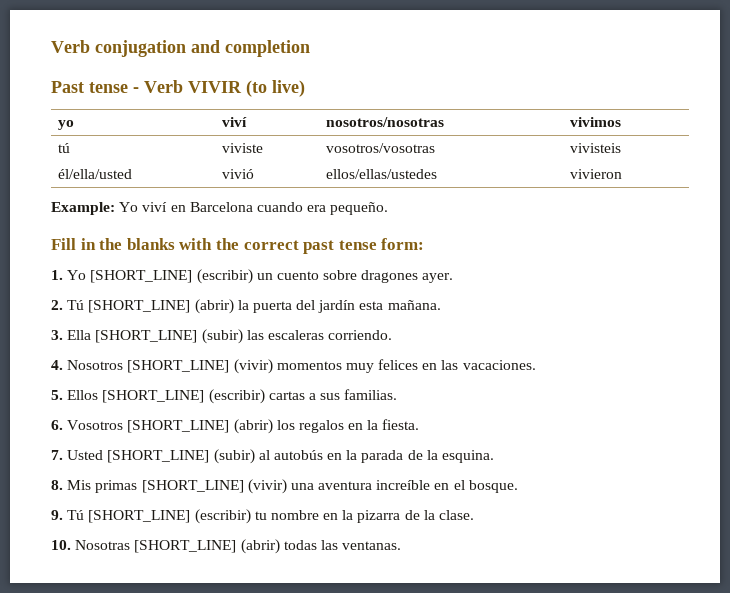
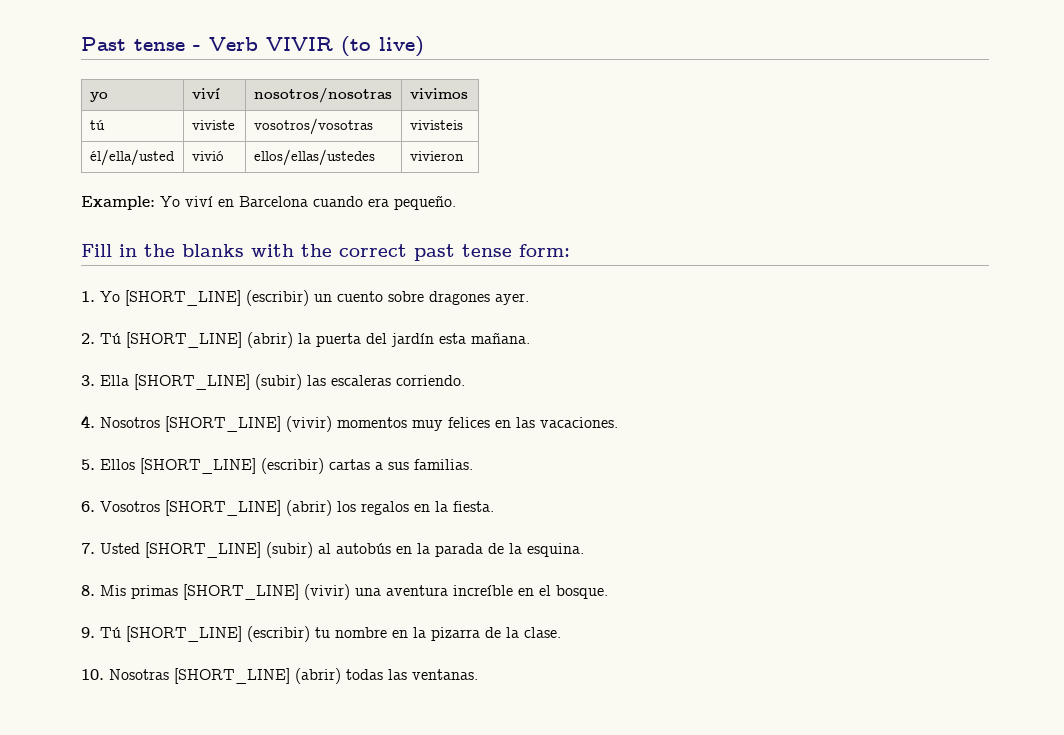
[51,40,310,57] Verb conjugation and completion // -> (81, 44) none

